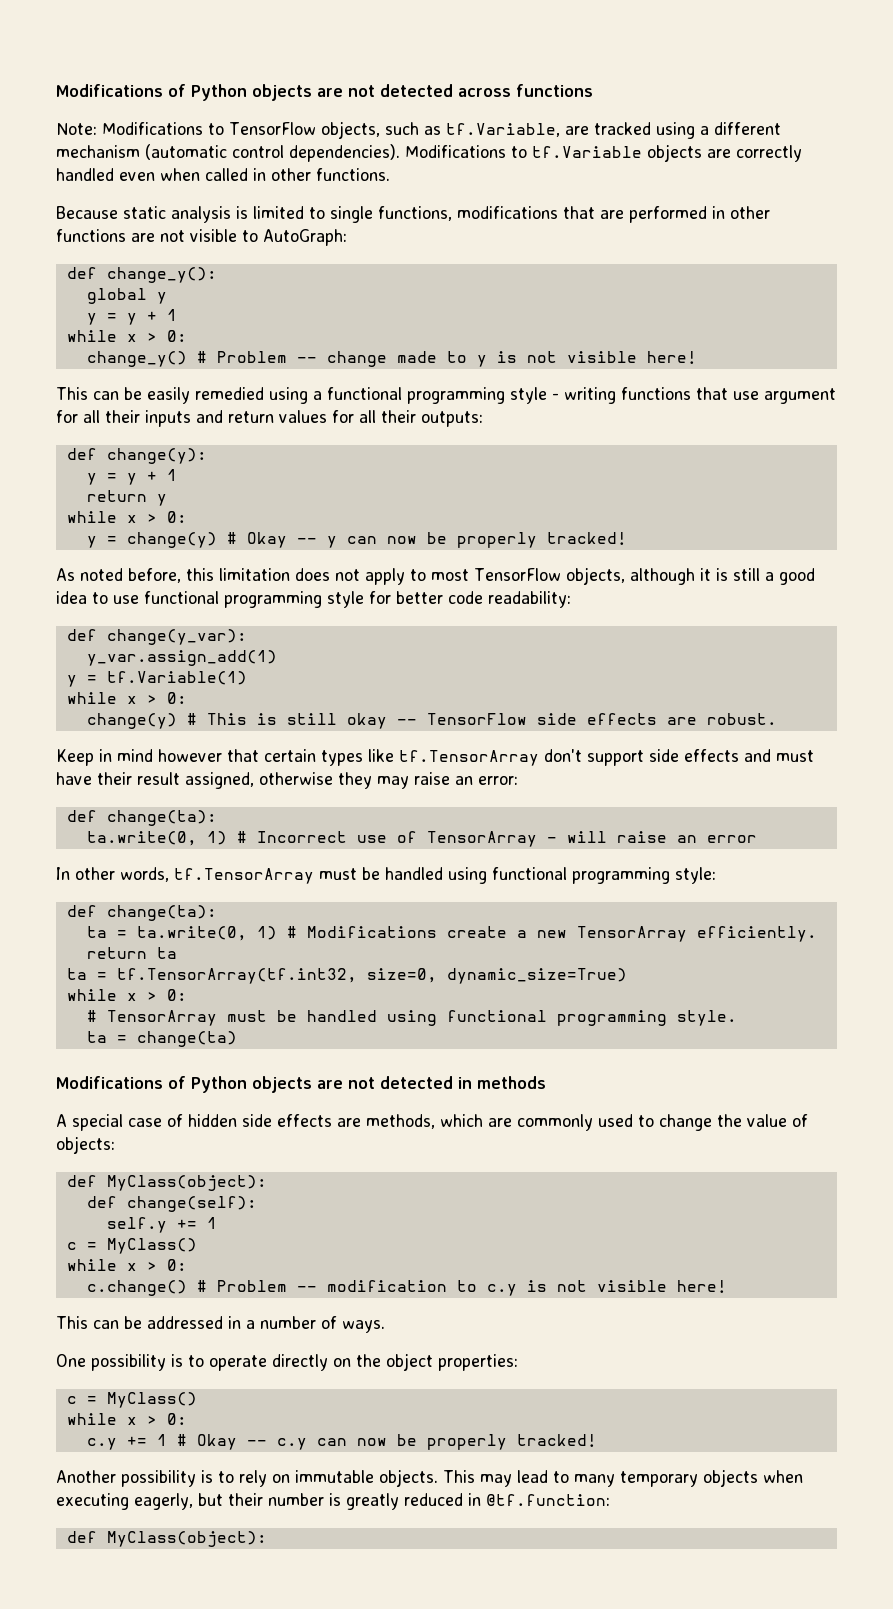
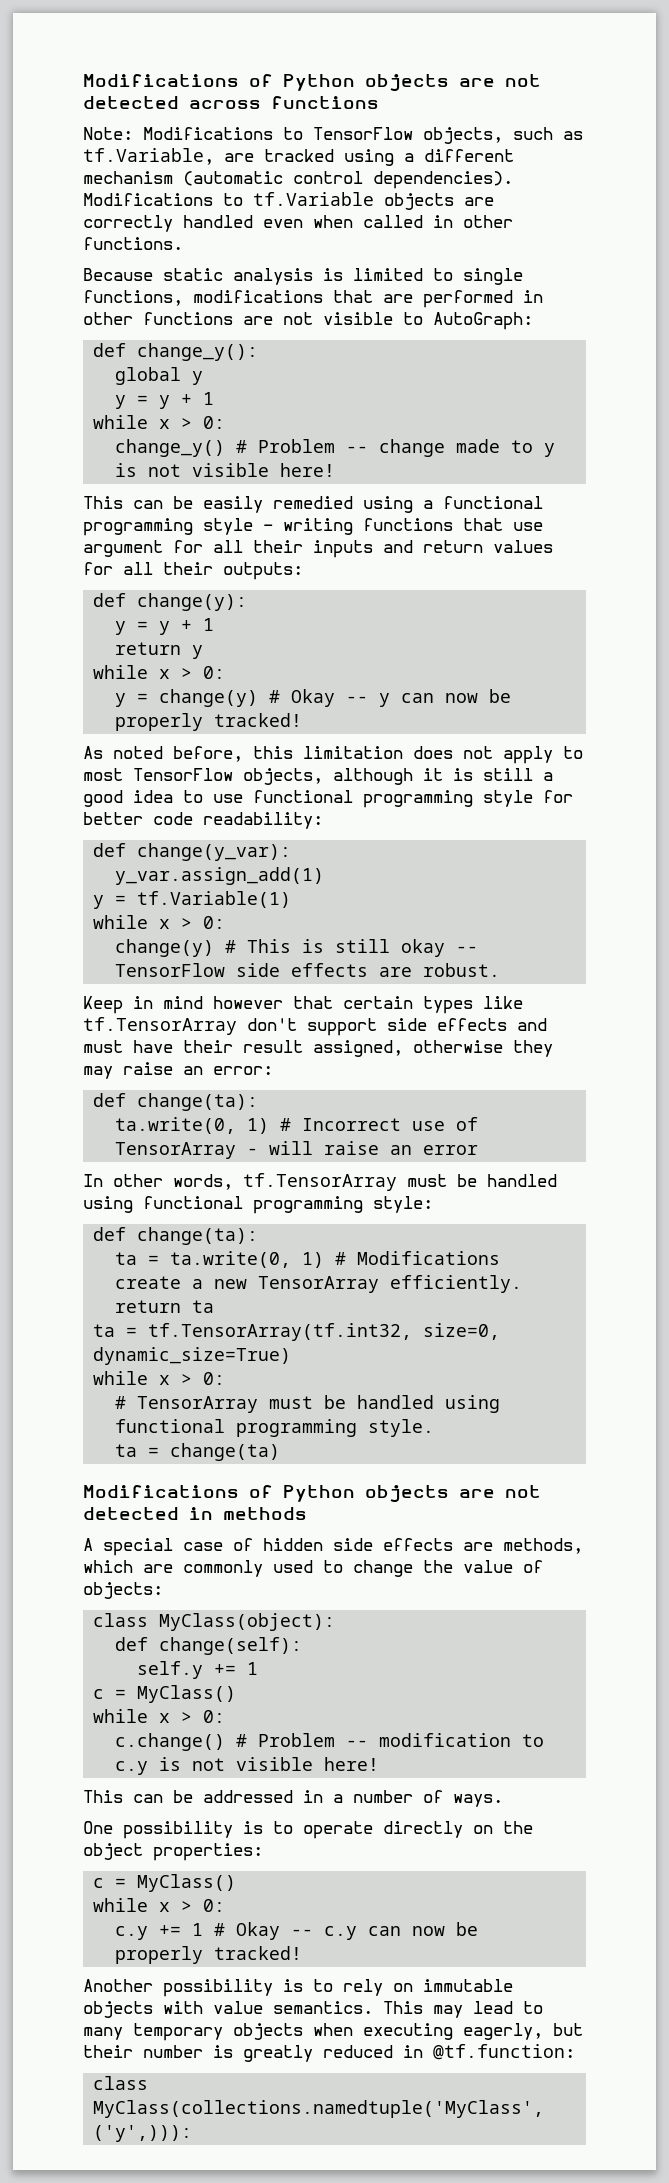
[66,1175,97,1187] def -> [93,1613,149,1627] class
[379,1469,438,1487] objects. -> [83,2001,373,2018] objects with value semantics.
[66,1531,267,1547] def MyClass(object): -> [93,2076,149,2090] [93,2100,545,2118] [93,2125,193,2142] class MyClass(collections.namedtuple('MyClass', ('y',))):

